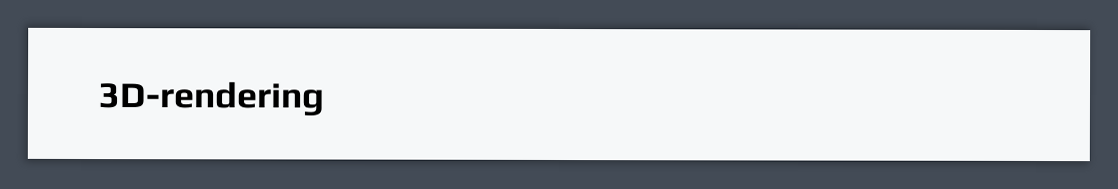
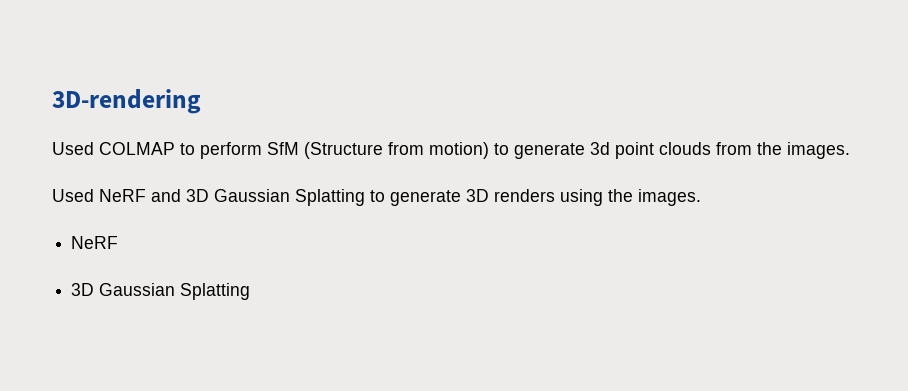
(325, 98) none -> [52,142,850,159] [52,189,701,206] [71,236,119,249] [71,283,251,300] // Used COLMAP to perform SfM (Structure from motion) to generate 3d point clouds from the images. // Used NeRF and 3D Gaussian Splatting to generate 3D renders using the images. // NeRF // 3D Gaussian Splatting

